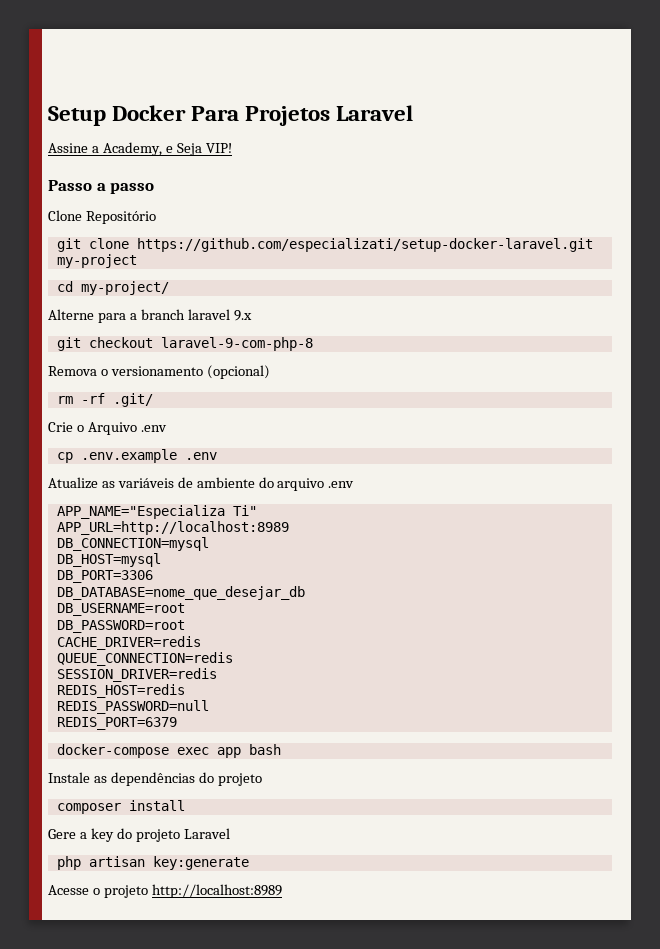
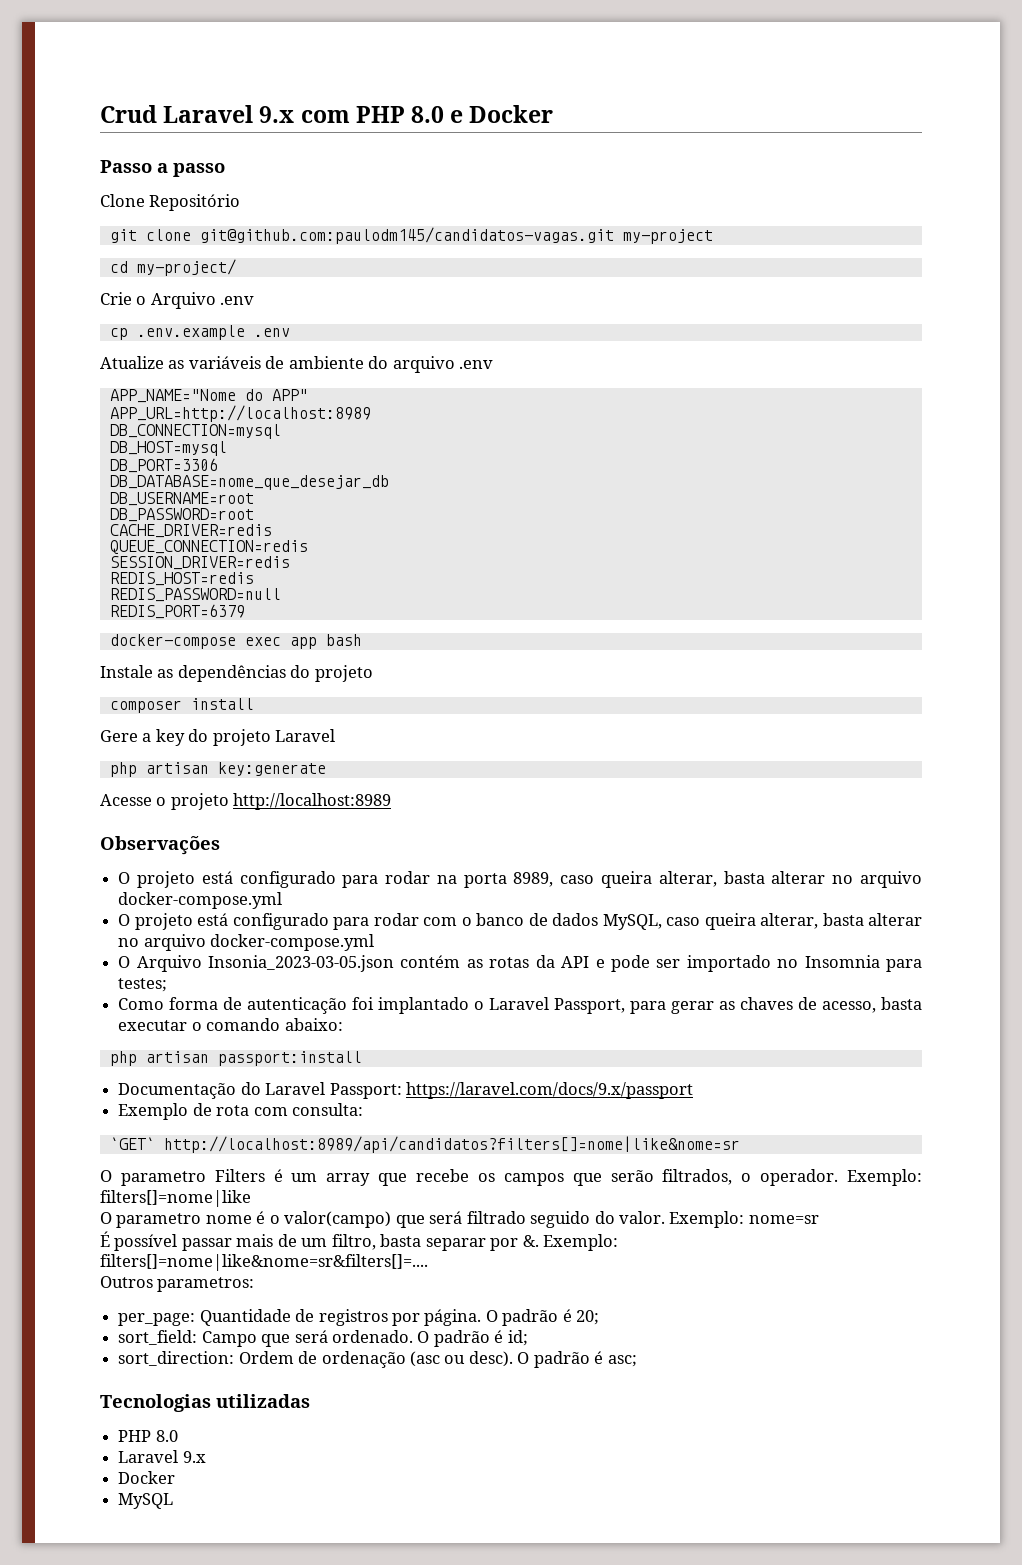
[48,105,414,126] [48,142,232,156] Setup Docker Para Projetos Laravel // Assine a Academy, e Seja VIP! -> [100,105,554,123] Crud Laravel 9.x com PHP 8.0 e Docker
[136,238,593,252] https://github.com/especializati/setup-docker-laravel.git -> [199,227,614,244] git@github.com:paulodm145/candidatos-vagas.git
[48,309,252,323] [56,337,313,351] [48,365,270,379] [56,393,153,407] // Alterne para a branch laravel 9.x // git checkout laravel-9-com-php-8 // Remova o versionamento (opcional) // rm -rf .git/ -> (236, 267) none
[56,505,257,519] APP_NAME="Especializa Ti" -> [109,389,308,403] APP_NAME="Nome do APP"
(282, 891) none -> [100,836,220,855] [118,871,922,888] [118,892,283,909] [118,913,923,930] [118,934,375,951] [118,955,923,972] [118,978,168,992] [118,997,923,1014] [118,1018,343,1031] [109,1051,362,1066] [118,1082,693,1099] [118,1103,363,1120] [109,1136,740,1153] [100,1169,923,1186] [100,1190,251,1207] [100,1211,819,1228] [100,1231,619,1251] [100,1254,428,1271] [100,1276,255,1292] [118,1309,600,1326] [118,1330,528,1347] [118,1351,637,1368] [100,1394,310,1412] [118,1430,178,1442] [118,1450,206,1463] [118,1471,176,1484] [118,1493,174,1509] // Observações // O projeto está configurado para rodar na porta 8989, caso queira alterar, basta alterar no arquivo docker-compose.yml // O projeto está configurado para rodar com o banco de dados MySQL, caso queira alterar, basta alterar no arquivo docker-compose.yml // O Arquivo Insonia_2023-03-05.json contém as rotas da API e pode ser importado no Insomnia para testes; // Como forma de autenticação foi implantado o Laravel Passport, para gerar as chaves de acesso, basta executar o comando abaixo: // php artisan passport:install // Documentação do Laravel Passport: https://laravel.com/docs/9.x/passport // Exemplo de rota com consulta: // `GET` http://localhost:8989/api/candidatos?filters[]=nome|like&nome=sr // O parametro Filters é um array que recebe os campos que serão filtrados, o operador. Exemplo: filters[]=nome|like // O parametro nome é o valor(campo) que será filtrado seguido do valor. Exemplo: nome=sr // É possível passar mais de um filtro, basta separar por &. Exemplo: filters[]=nome|like&nome=sr&filters[]=.... // Outros parametros: // per_page: Quantidade de registros por página. O padrão é 20; // sort_field: Campo que será ordenado. O padrão é id; // sort_direction: Ordem de ordenação (asc ou desc). O padrão é asc; // Tecnologias utilizadas // PHP 8.0 // Laravel 9.x // Docker // MySQL

